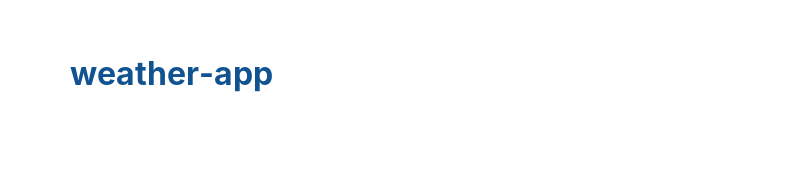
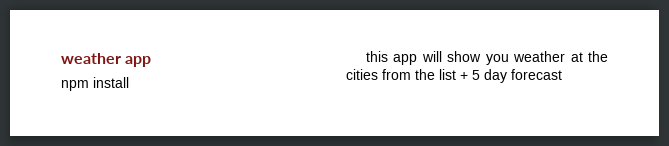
[70,61,273,92] weather-app -> [61,53,152,67] [61,77,129,91] [365,51,608,65] [346,69,562,83] weather app // npm install // this app will show you weather at the cities from the list + 5 day forecast

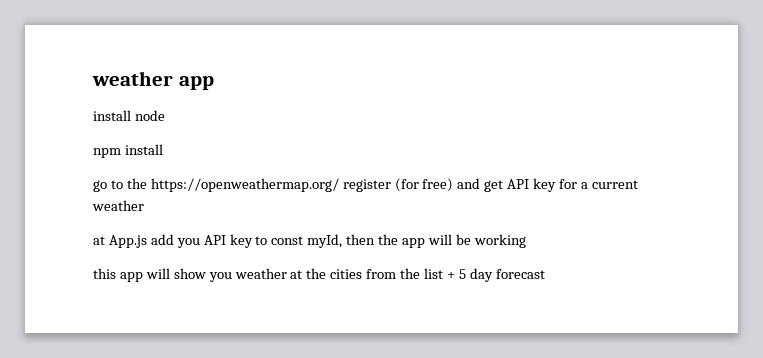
(152, 61) none -> [93,110,165,121] // install node
(129, 82) none -> [93,178,638,192] [92,200,144,211] [93,234,526,248] // go to the https://openweathermap.org/ register (for free) and get API key for a current weather // at App.js add you API key to const myId, then the app will be working

